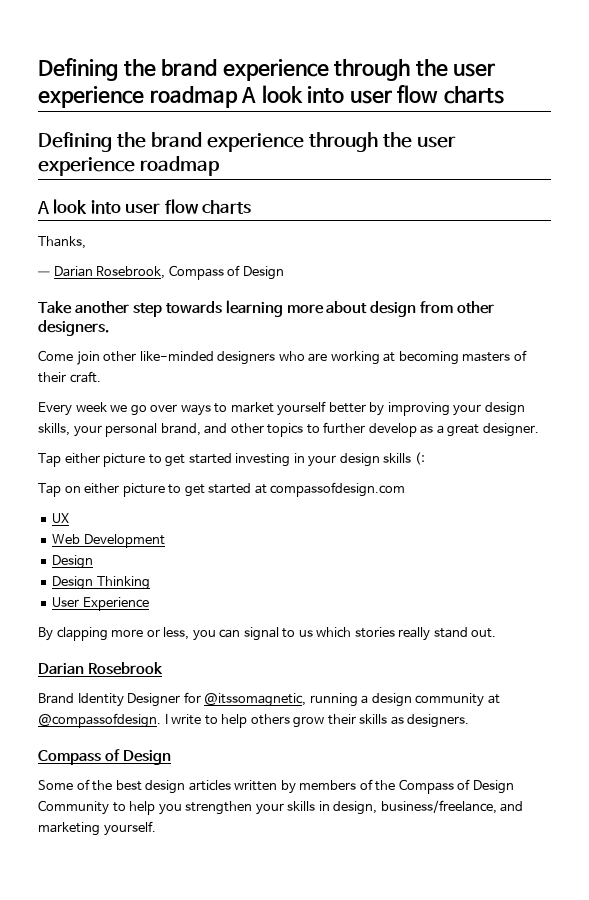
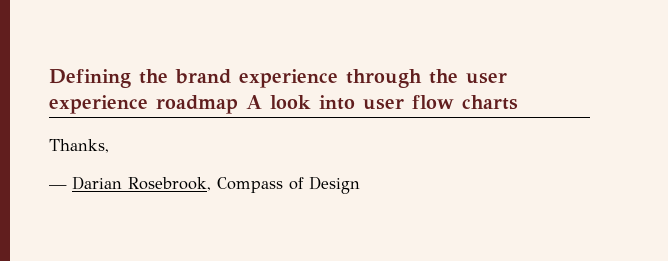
[38,132,456,152] [38,156,219,176] [37,199,252,214] // Defining the brand experience through the user experience roadmap // A look into user flow charts -> (518, 102) none
[38,300,495,317] [38,320,109,336] [38,350,527,365] [38,371,101,383] [38,401,525,416] [38,422,539,437] [38,452,425,467] [38,482,406,497] [52,513,70,523] [52,534,165,548] [52,555,94,569] [52,576,150,590] [52,597,149,611] [38,627,497,641] [38,662,163,675] [38,692,500,707] [38,713,470,728] [38,749,171,765] [38,779,514,794] [38,800,524,815] [38,821,156,836] // Take another step towards learning more about design from other designers. // Come join other like-minded designers who are working at becoming masters of their craft. // Every week we go over ways to market yourself better by improving your design skills, your personal brand, and other topics to further develop as a great designer. // Tap either picture to get started investing in your design skills (: // Tap on either picture to get started at compassofdesign.com // UX // Web Development // Design // Design Thinking // User Experience // By clapping more or less, you can signal to us which stories really stand out. // Darian Rosebrook // Brand Identity Designer for @itssomagnetic, running a design community at @compassofdesign. I write to help others grow their skills as designers. // Compass of Design // Some of the best design articles written by members of the Compass of Design Community to help you strengthen your skills in design, business/freelance, and marketing yourself. -> (360, 185) none

